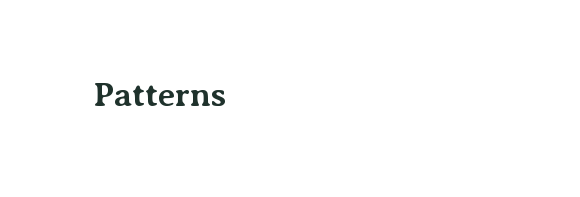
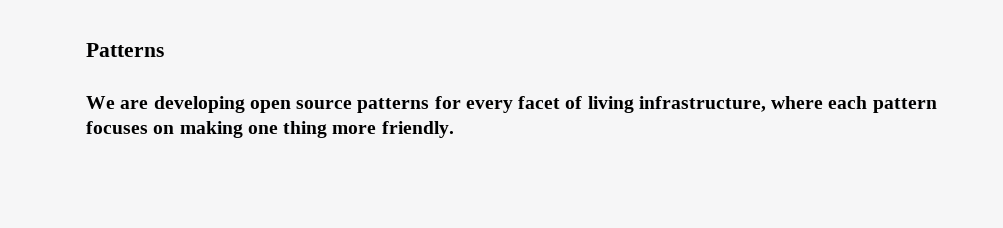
(226, 94) none -> [86,96,937,113] [86,121,454,138] // We are developing open source patterns for every facet of living infrastructure, where each pattern focuses on making one thing more friendly.

